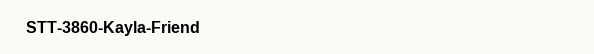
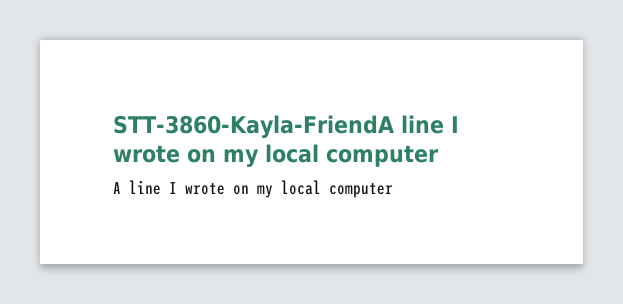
[26,21,200,36] STT-3860-Kayla-Friend -> [113,115,459,138] [113,144,439,167] [113,180,393,198] STT-3860-Kayla-FriendA line I wrote on my local computer // A line I wrote on my local computer

